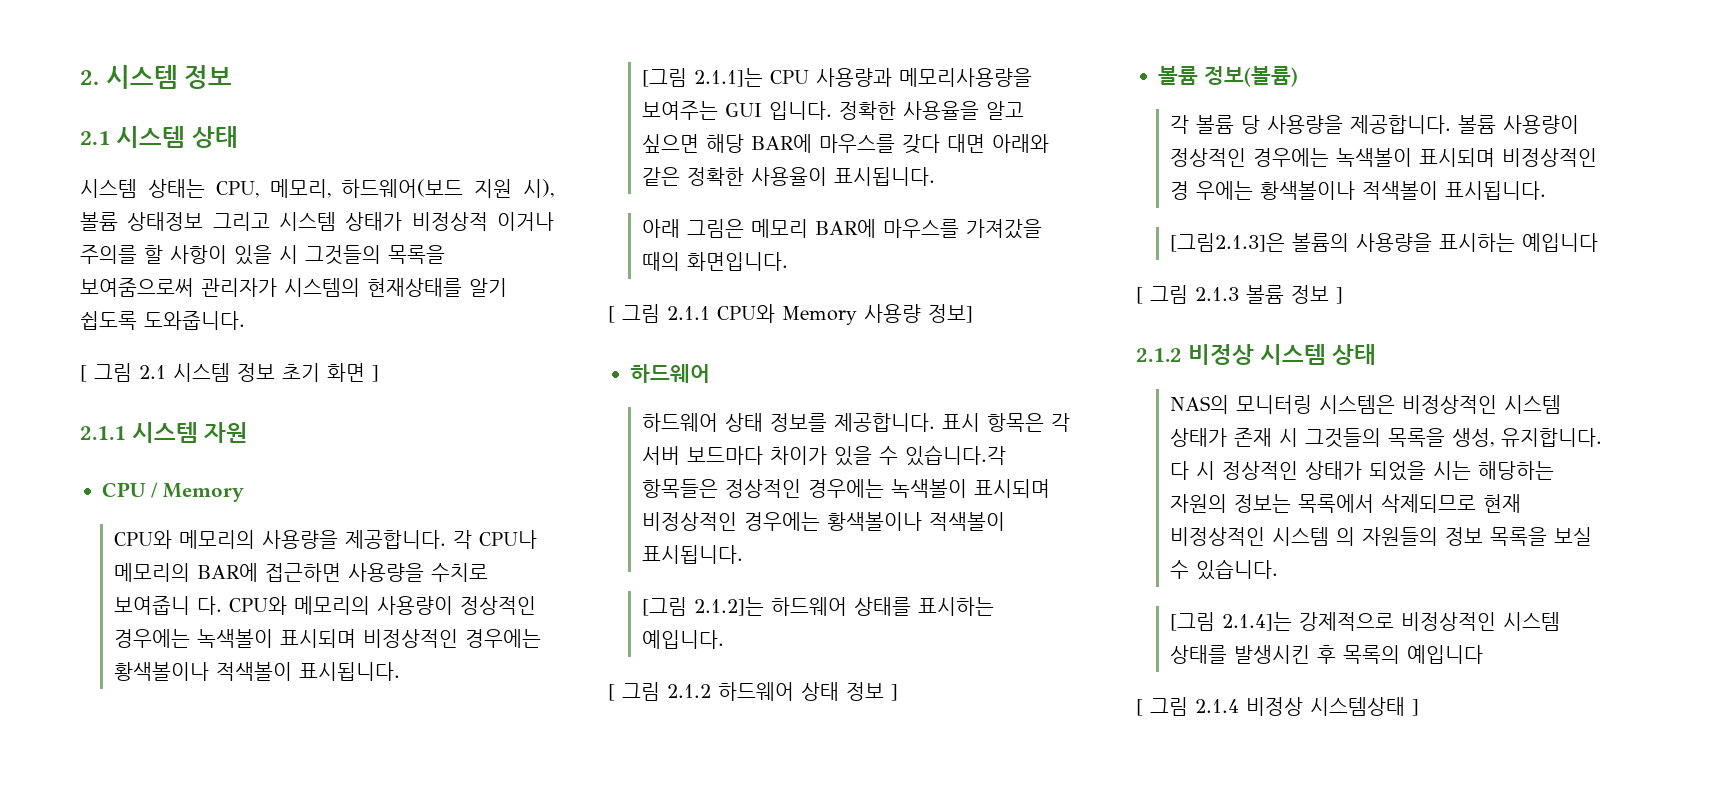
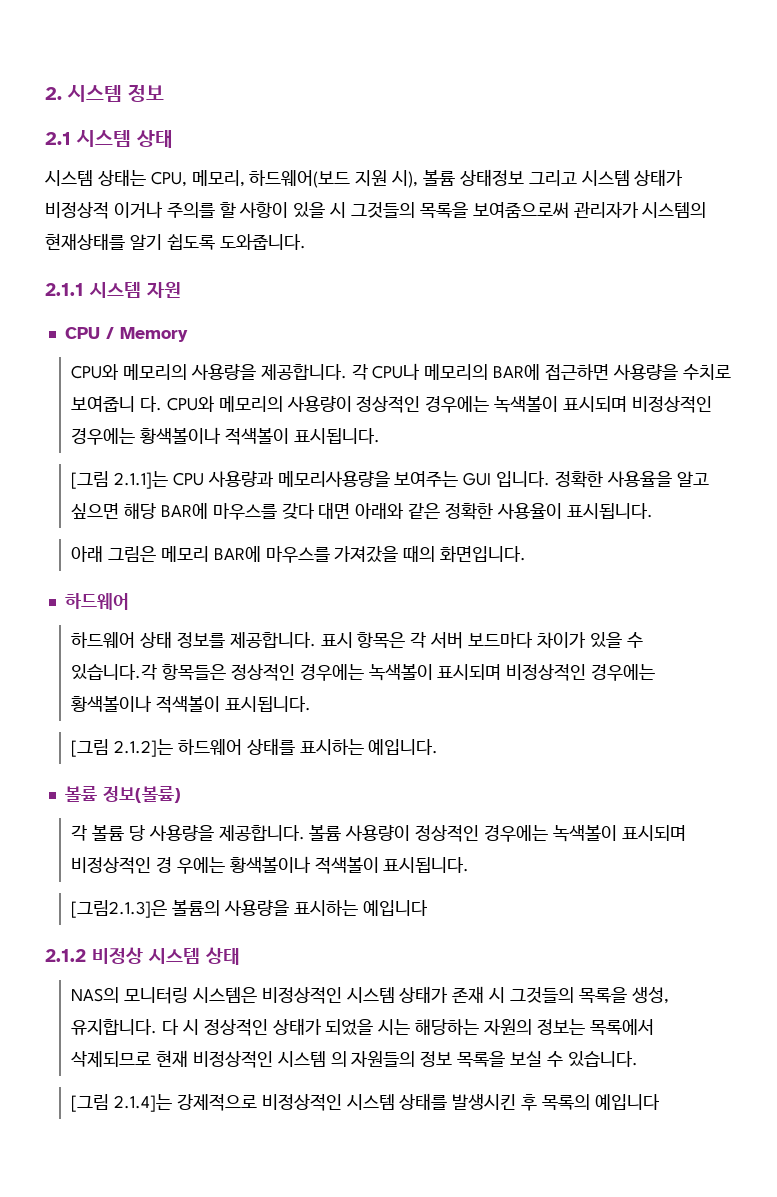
[80,363,379,382] // [ 그림 2.1 시스템 정보 초기 화면 ] -> (306, 242) none
[608,304,973,325] // [ 그림 2.1.1 CPU와 Memory 사용량 정보] -> (527, 554) none
[608,682,898,701] // [ 그림 2.1.2 하드웨어 상태 정보 ] -> (439, 747) none
[1136,285,1343,304] // [ 그림 2.1.3 볼륨 정보 ] -> (428, 908) none
[1136,697,1419,716] // [ 그림 2.1.4 비정상 시스템상태 ] -> (660, 1102) none

